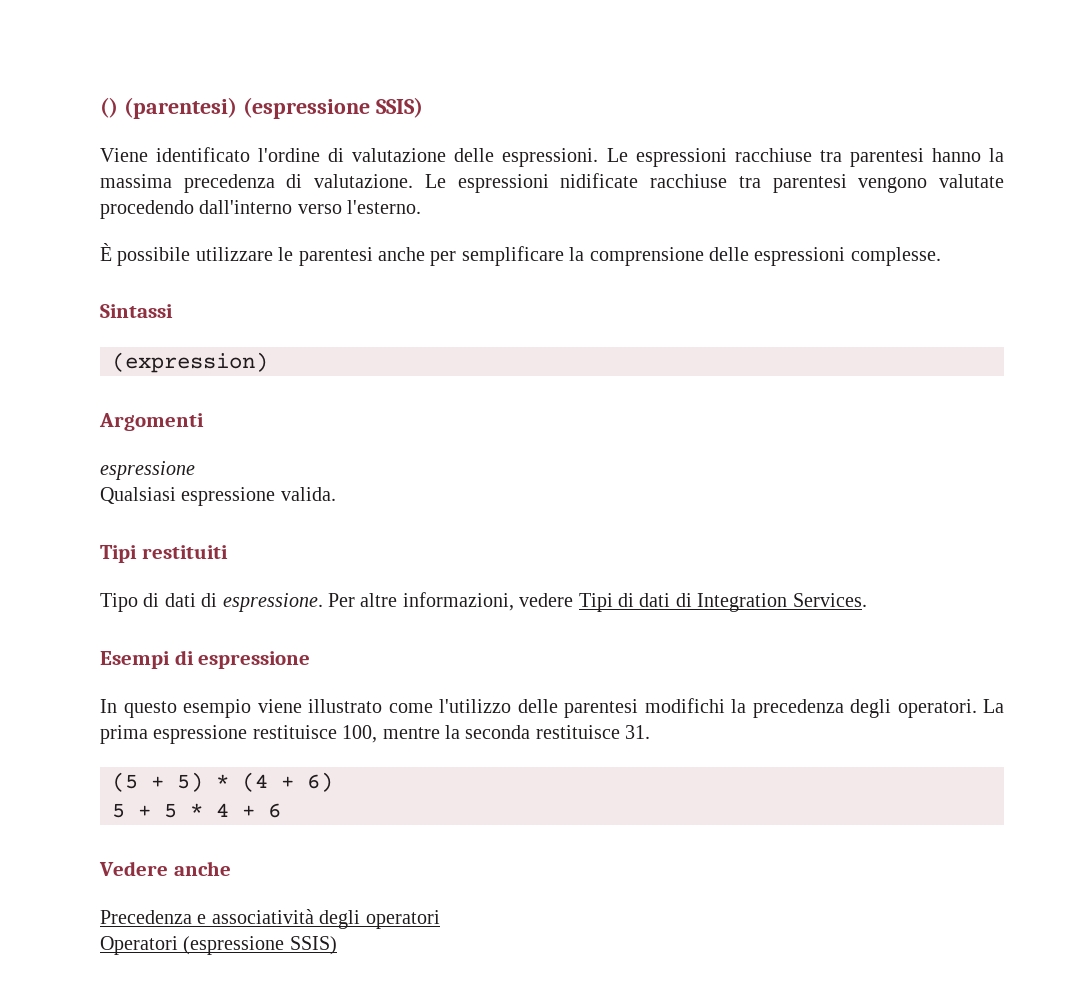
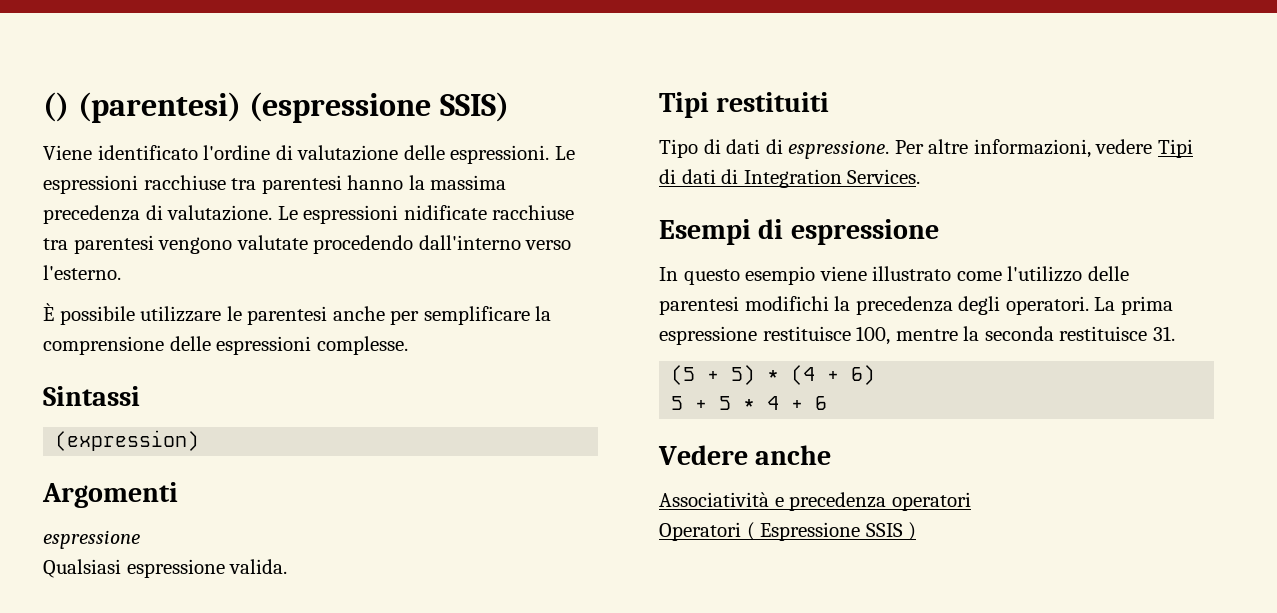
[100,909,440,929] [100,936,337,955] Precedenza e associatività degli operatori // Operatori (espressione SSIS) -> [659,492,971,511] [659,522,917,541] Associatività e precedenza operatori // Operatori ( Espressione SSIS )

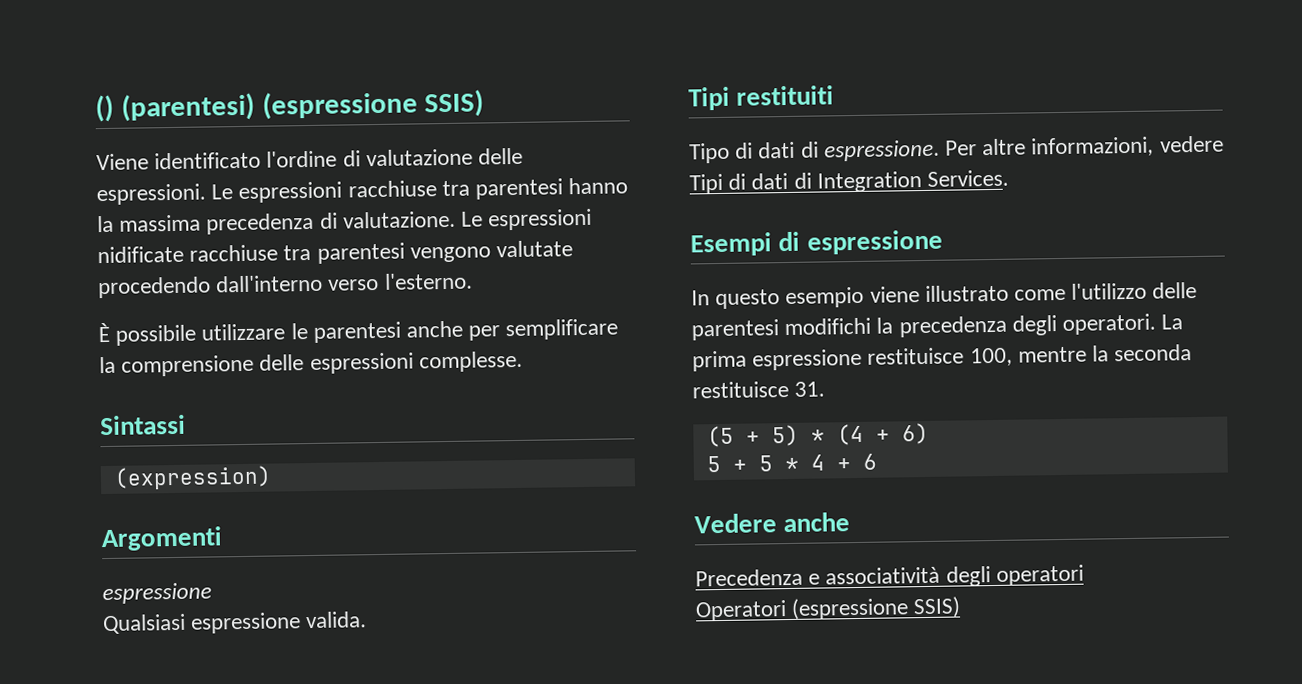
[659,492,971,511] [659,522,917,541] Associatività e precedenza operatori // Operatori ( Espressione SSIS ) -> [695,564,1084,587] [695,596,962,622] Precedenza e associatività degli operatori // Operatori (espressione SSIS)

